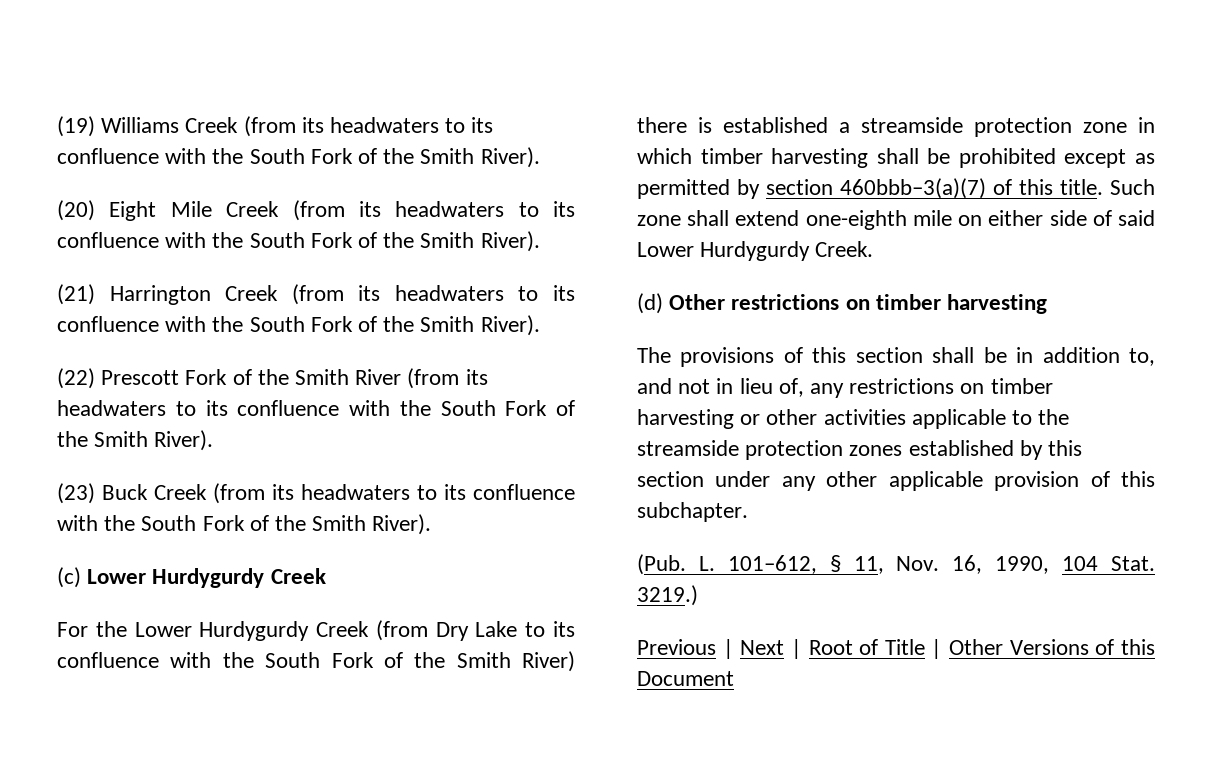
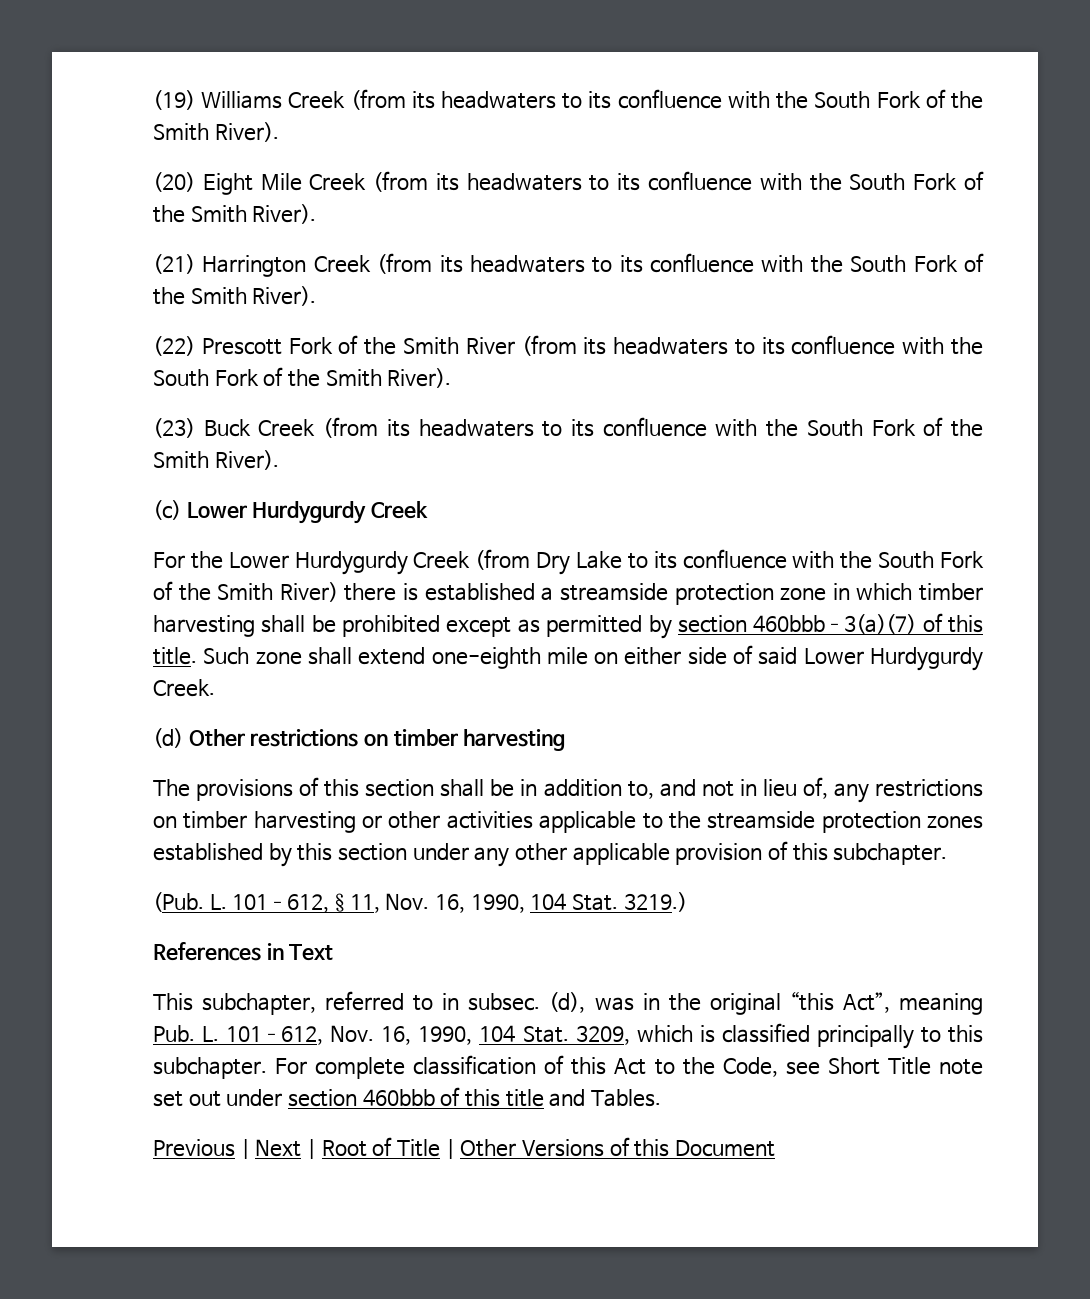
(698, 595) none -> [153,942,334,961] [153,991,984,1015] [153,1023,984,1049] [153,1055,983,1079] [153,1087,662,1107] // References in Text // This subchapter, referred to in subsec. (d), was in the original “this Act”, meaning Pub. L. 101–612, Nov. 16, 1990, 104 Stat. 3209, which is classified principally to this subchapter. For complete classification of this Act to the Code, see Short Title note set out under section 460bbb of this title and Tables.

